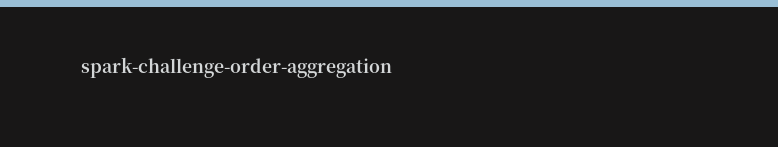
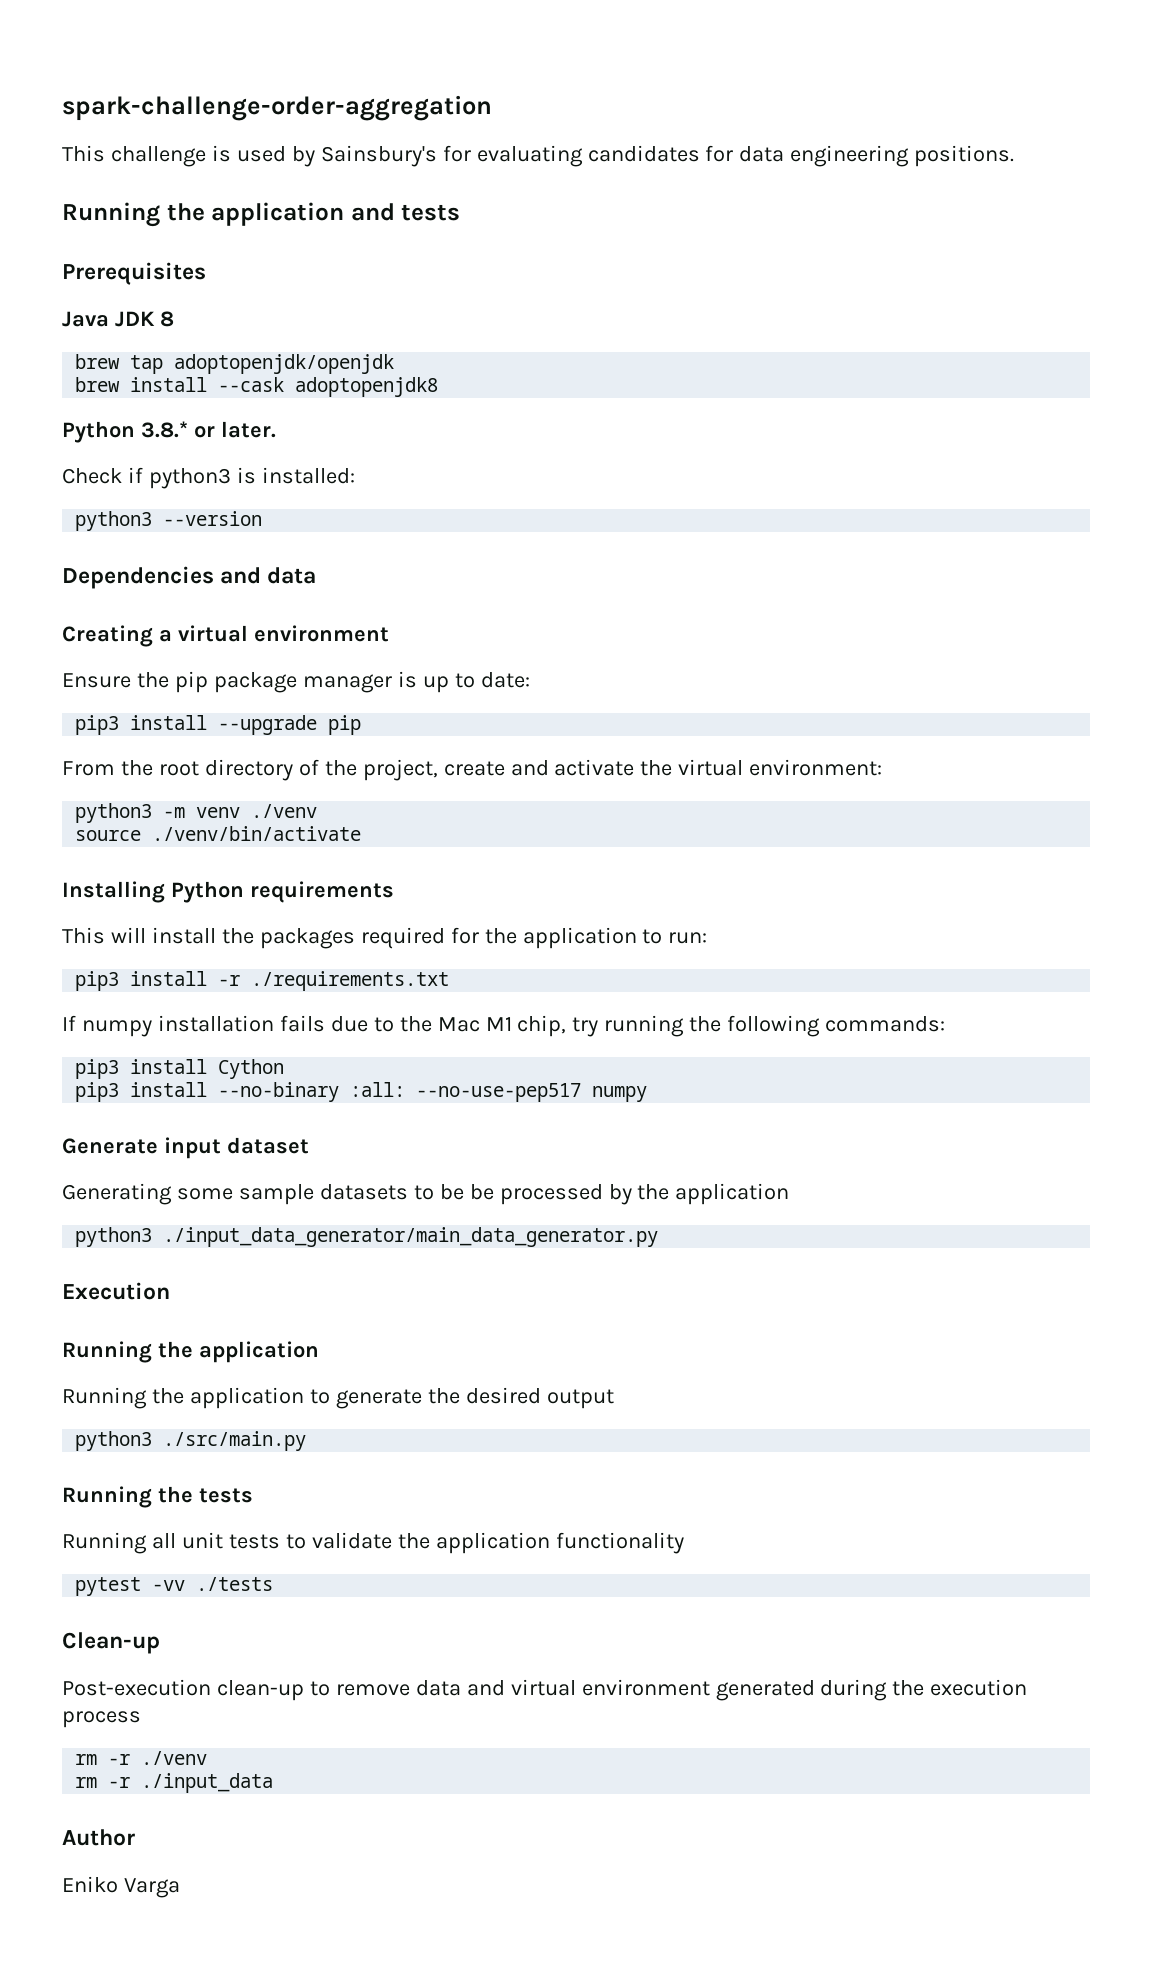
(392, 67) none -> [62,145,1015,167] [62,202,461,227] [62,262,206,285] [62,311,174,327] [75,354,395,374] [75,377,439,397] [62,421,276,443] [62,467,355,489] [75,511,263,531] [62,566,317,589] [62,625,389,647] [62,671,530,693] [75,715,362,735] [62,759,883,781] [75,803,318,823] [75,826,362,841] [62,881,394,903] [62,927,708,949] [75,971,450,991] [62,1015,946,1037] [75,1059,285,1079] [75,1082,648,1102] [62,1137,309,1159] [62,1183,790,1205] [75,1227,659,1247] [62,1282,170,1300] [62,1341,319,1363] [62,1387,614,1409] [75,1431,307,1451] [62,1486,253,1508] [62,1532,684,1554] [75,1577,274,1596] [62,1632,160,1654] [62,1679,1028,1701] [62,1711,141,1728] [75,1751,208,1765] [75,1773,274,1793] [62,1829,135,1846] [62,1876,180,1898] // This challenge is used by Sainsbury's for evaluating candidates for data engineering positions. // Running the application and tests // Prerequisites // Java JDK 8 // brew tap adoptopenjdk/openjdk // brew install --cask adoptopenjdk8 // Python 3.8.* or later. // Check if python3 is installed: // python3 --version // Dependencies and data // Creating a virtual environment // Ensure the pip package manager is up to date: // pip3 install --upgrade pip // From the root directory of the project, create and activate the virtual environment: // python3 -m venv ./venv // source ./venv/bin/activate // Installing Python requirements // This will install the packages required for the application to run: // pip3 install -r ./requirements.txt // If numpy installation fails due to the Mac M1 chip, try running the following commands: // pip3 install Cython // pip3 install --no-binary :all: --no-use-pep517 numpy // Generate input dataset // Generating some sample datasets to be be processed by the application // python3 ./input_data_generator/main_data_generator.py // Execution // Running the application // Running the application to generate the desired output // python3 ./src/main.py // Running the tests // Running all unit tests to validate the application functionality // pytest -vv ./tests // Clean-up // Post-execution clean-up to remove data and virtual environment generated during the execution process // rm -r ./venv // rm -r ./input_data // Author // Eniko Varga

